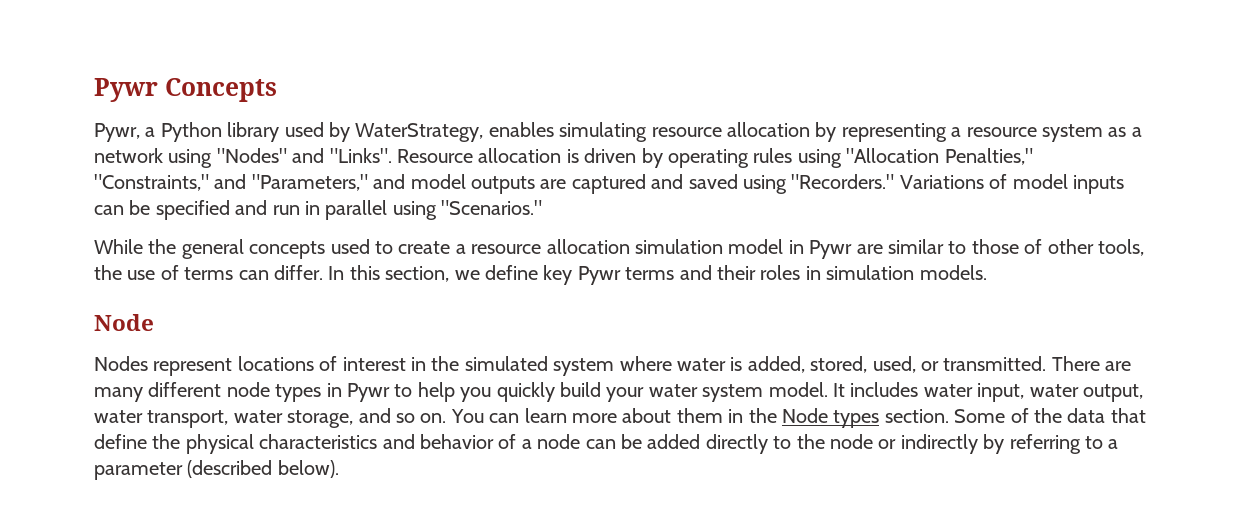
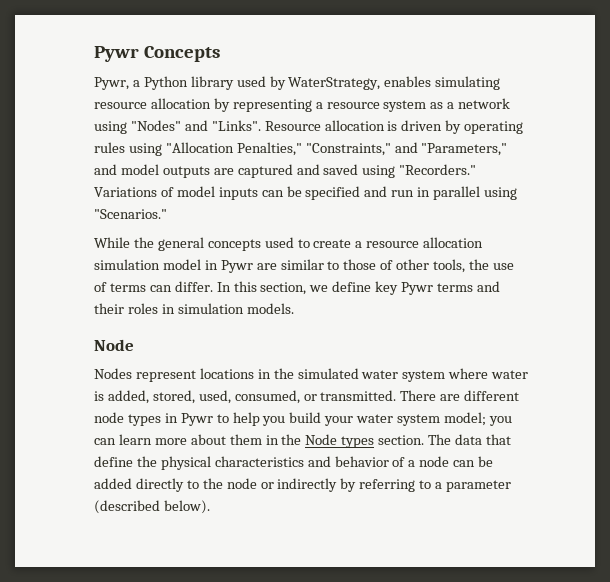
[319,356,406,371] of interest -> (254, 373) none
(548, 363) none -> [361,370,399,379] water
(916, 364) none -> [234,390,300,404] consumed,
[94,387,143,402] many -> (461, 397) none
[496,382,555,402] quickly -> (286, 421) none
[768,382,1143,402] [94,408,484,428] model. It includes water input, water output, water transport, water storage, and so on. You -> [444,412,512,426] model; you
[954,408,1062,423] Some of the -> [428,434,452,445] The

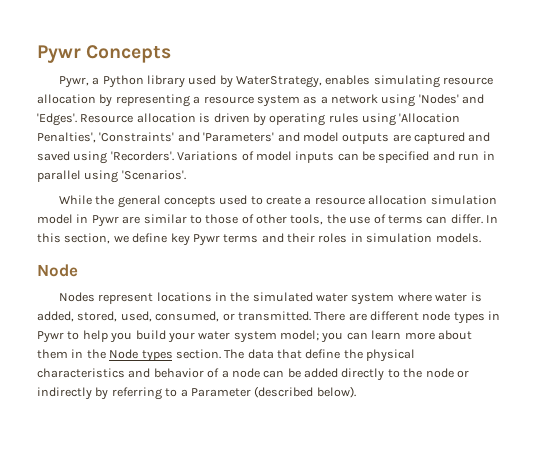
[130,120,261,131] "Nodes" and "Links". -> [418,94,485,104] [37,113,77,126] 'Nodes' and 'Edges'.
[165,142,508,156] "Allocation Penalties," "Constraints," and "Parameters," -> [399,113,461,123] [37,132,275,143] 'Allocation Penalties', 'Constraints' and 'Parameters'
[399,164,477,175] "Recorders." -> [110,151,174,161] 'Recorders'.
[94,209,167,219] "Scenarios." -> [121,170,186,180] 'Scenarios'.
[446,480,512,492] parameter -> [190,388,251,397] Parameter

